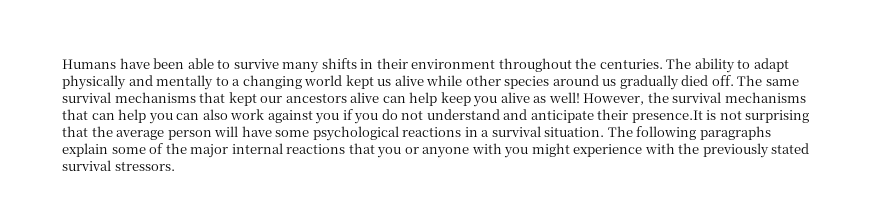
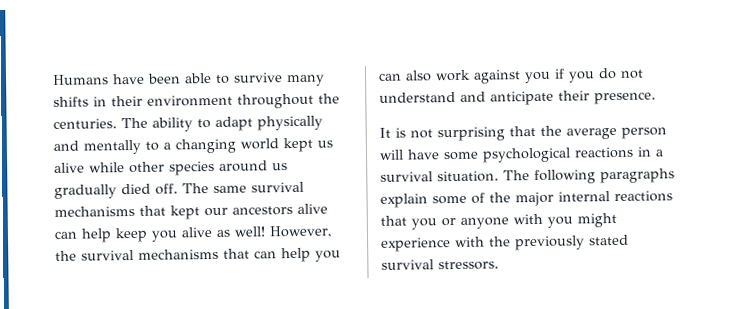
[631,110,703,123] presence.It -> [594,91,656,105] [379,127,391,138] presence. // It

